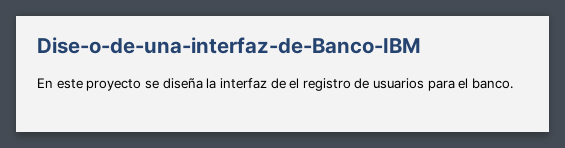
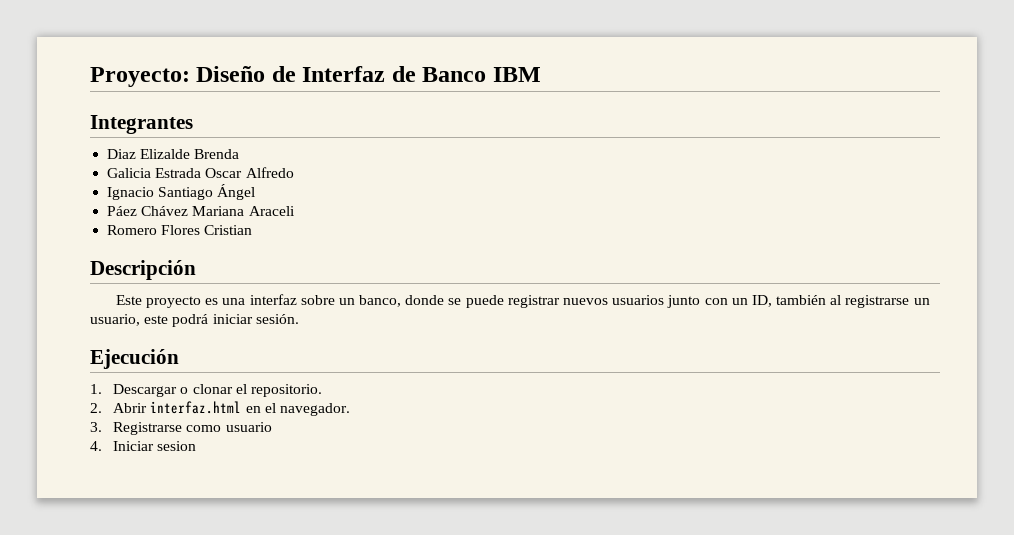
[37,37,421,54] [37,78,514,91] Dise-o-de-una-interfaz-de-Banco-IBM // En este proyecto se diseña la interfaz de el registro de usuarios para el banco. -> [90,66,541,87] [90,115,193,134] [107,149,240,159] [107,167,294,178] [107,184,256,200] [107,206,295,216] [107,225,253,235] [90,260,196,280] [115,294,930,308] [90,314,299,327] [90,349,179,369] [90,384,322,397] [90,401,350,416] [90,422,272,435] [90,441,197,451] Proyecto: Diseño de Interfaz de Banco IBM // Integrantes // Diaz Elizalde Brenda // Galicia Estrada Oscar Alfredo // Ignacio Santiago Ángel // Páez Chávez Mariana Araceli // Romero Flores Cristian // Descripción // Este proyecto es una interfaz sobre un banco, donde se puede registrar nuevos usuarios junto con un ID, también al registrarse un usuario, este podrá iniciar sesión. // Ejecución // 1. Descargar o clonar el repositorio. // 2. Abrir interfaz.html en el navegador. // 3. Registrarse como usuario // 4. Iniciar sesion

